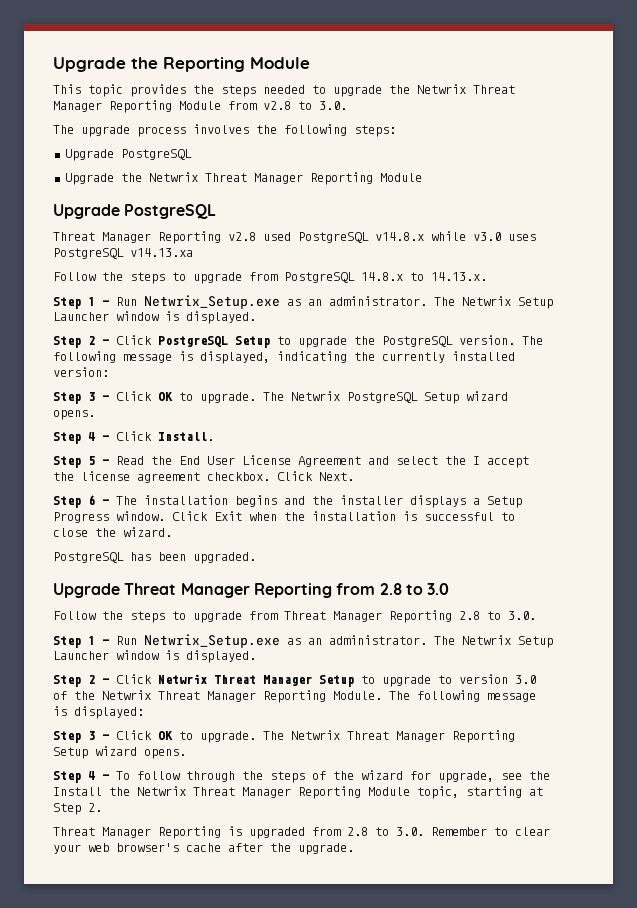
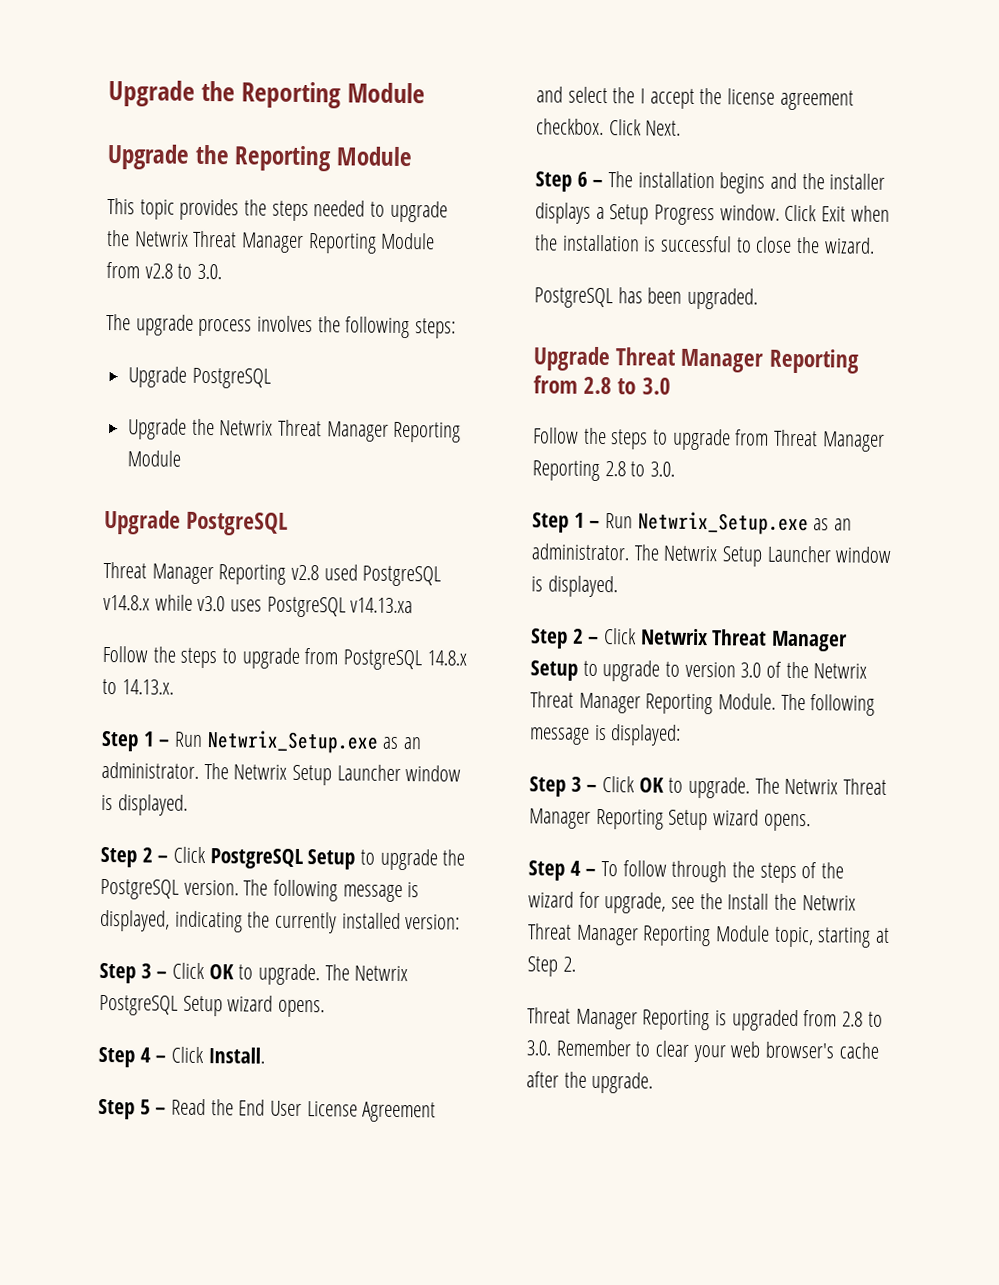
[53,57,310,72] Upgrade the Reporting Module -> [108,80,425,109] [107,144,413,172] Upgrade the Reporting Module // Upgrade the Reporting Module

